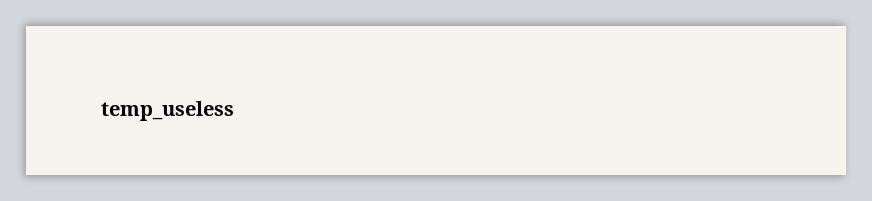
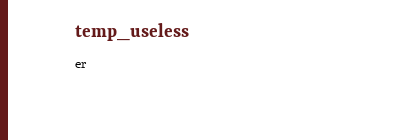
(234, 111) none -> [75,62,87,68] // er

